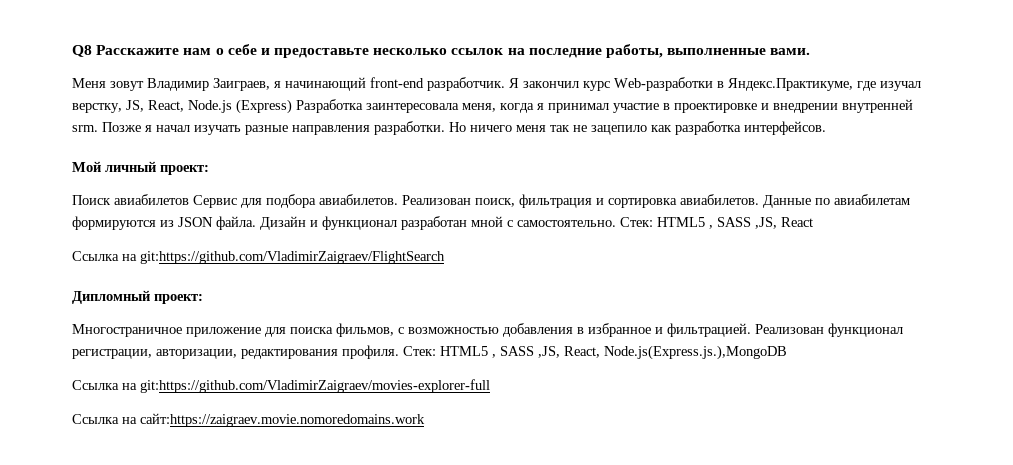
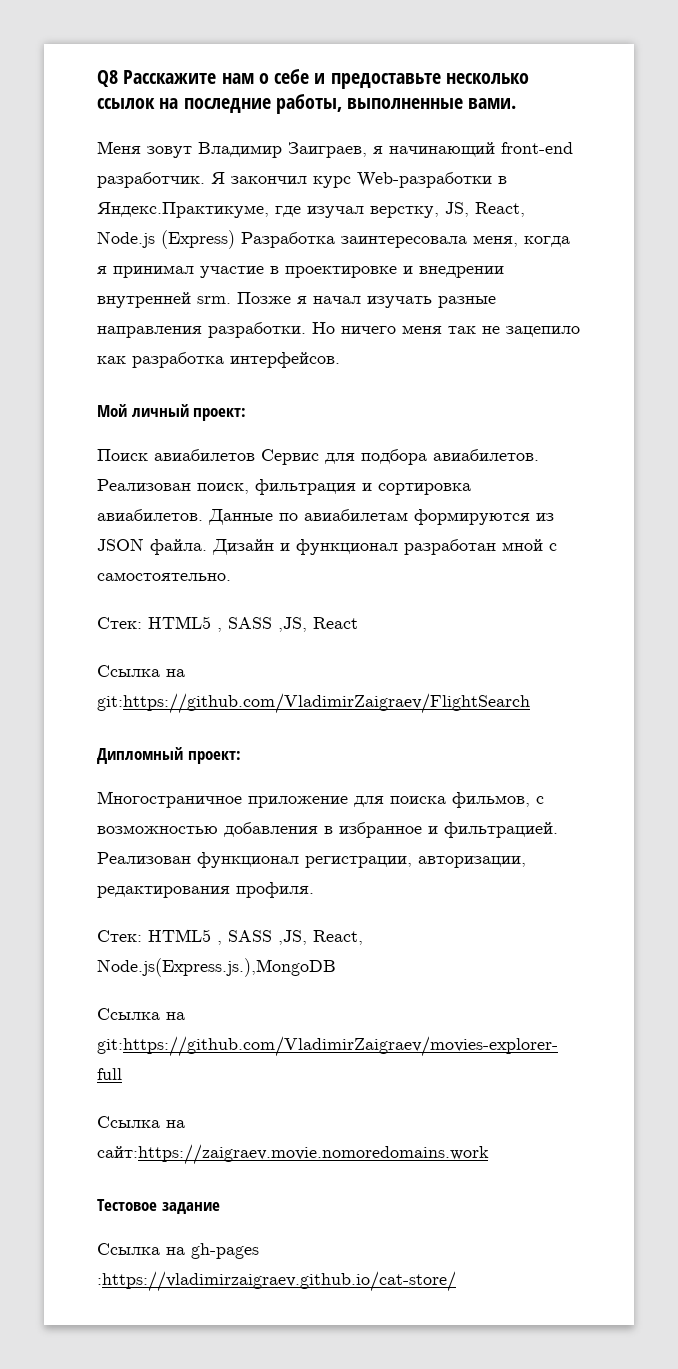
(616, 223) none -> (231, 576) //
(399, 352) none -> (314, 890) //
(425, 420) none -> [97,1199,220,1214] [97,1243,259,1259] [97,1271,456,1292] // Тестовое задание // Ссылка на gh-pages :https://vladimirzaigraev.github.io/cat-store/

